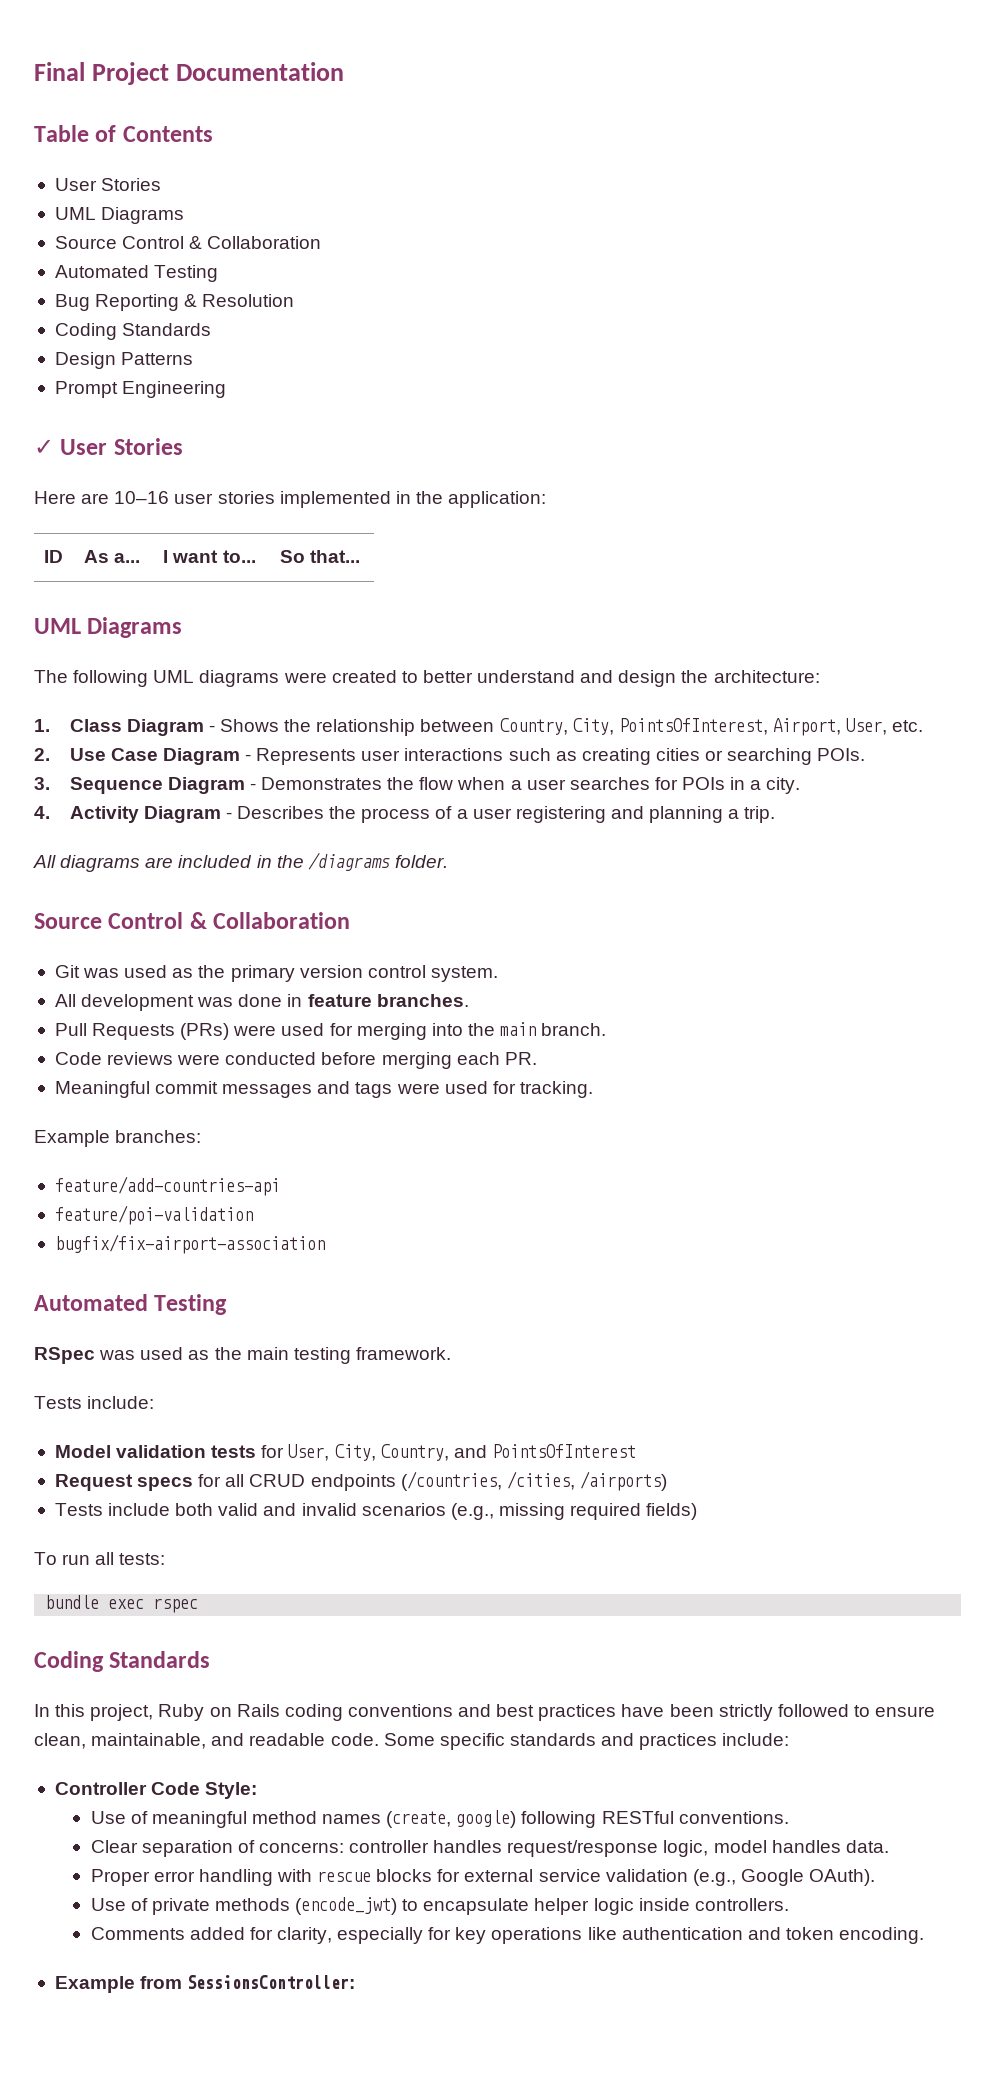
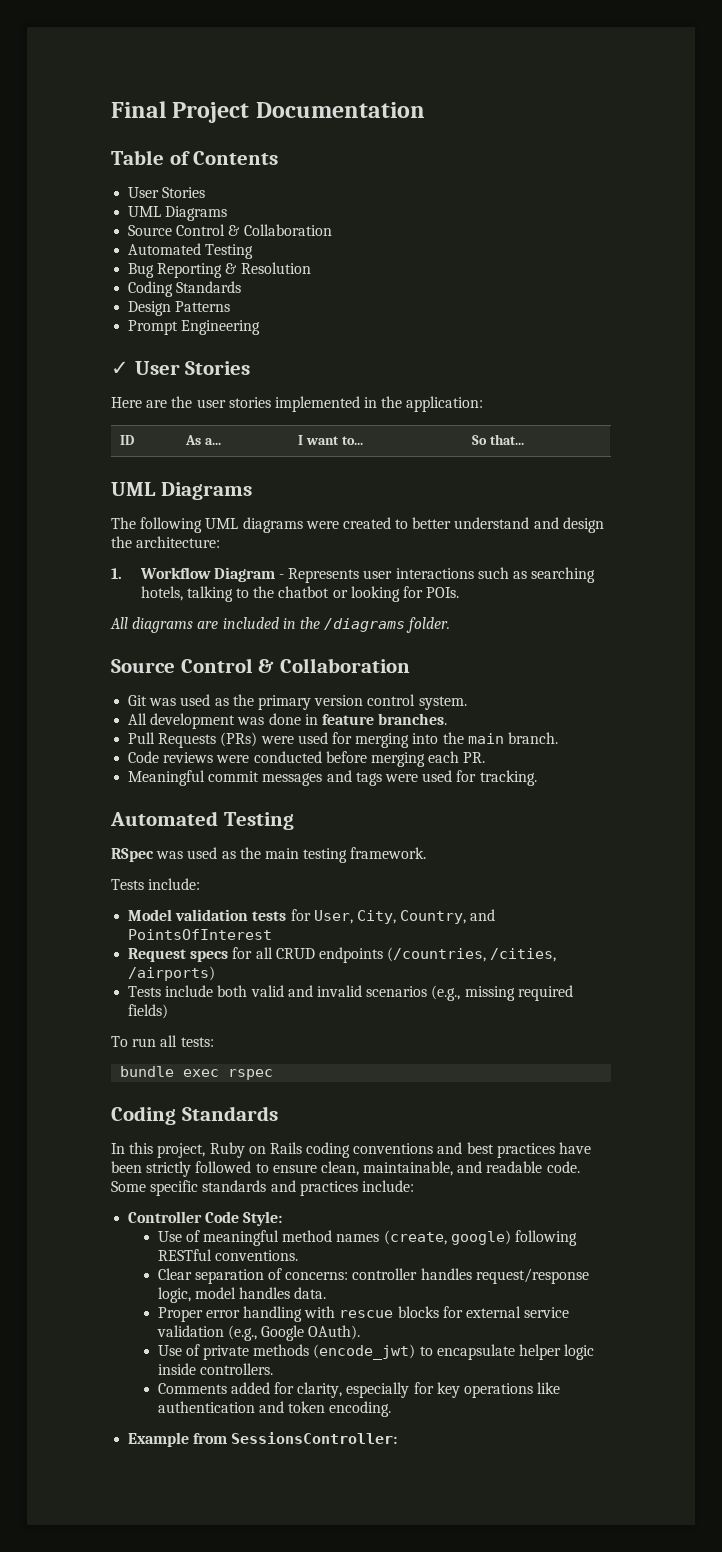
[114,491,170,504] 10–16 -> [171,396,193,408] the
[69,718,924,736] [34,748,158,761] Class Diagram - Shows the relationship between Country, City, PointsOfInterest, Airport, User, etc. // 2. Use Case -> [139,567,211,579] Workflow
[581,748,866,765] [34,777,801,794] [34,806,776,823] creating cities or searching POIs. // 3. Sequence Diagram - Demonstrates the flow when a user searches for POIs in a city. // 4. Activity Diagram - Describes the process of a user registering and planning a trip. -> [531,567,596,583] [140,586,460,602] searching hotels, talking to the chatbot or looking for POIs.
[34,1130,202,1147] [54,1176,280,1196] [54,1205,253,1225] [54,1234,325,1254] // Example branches: // feature/add-countries-api // feature/poi-validation // bugfix/fix-airport-association -> (537, 778) none

